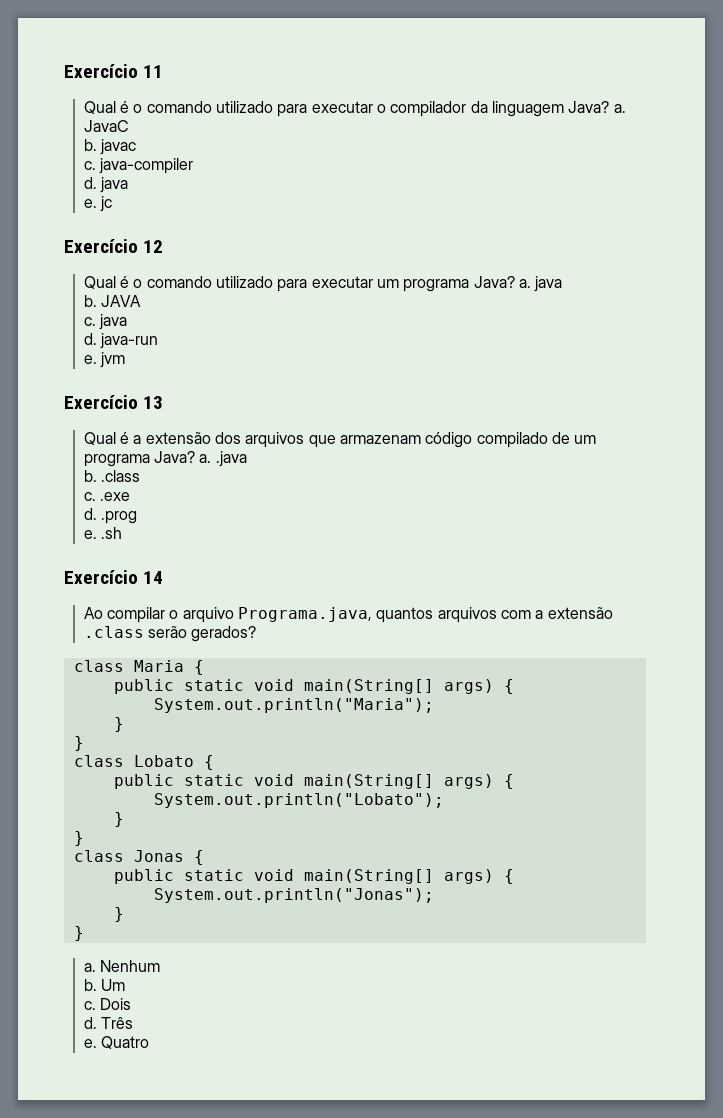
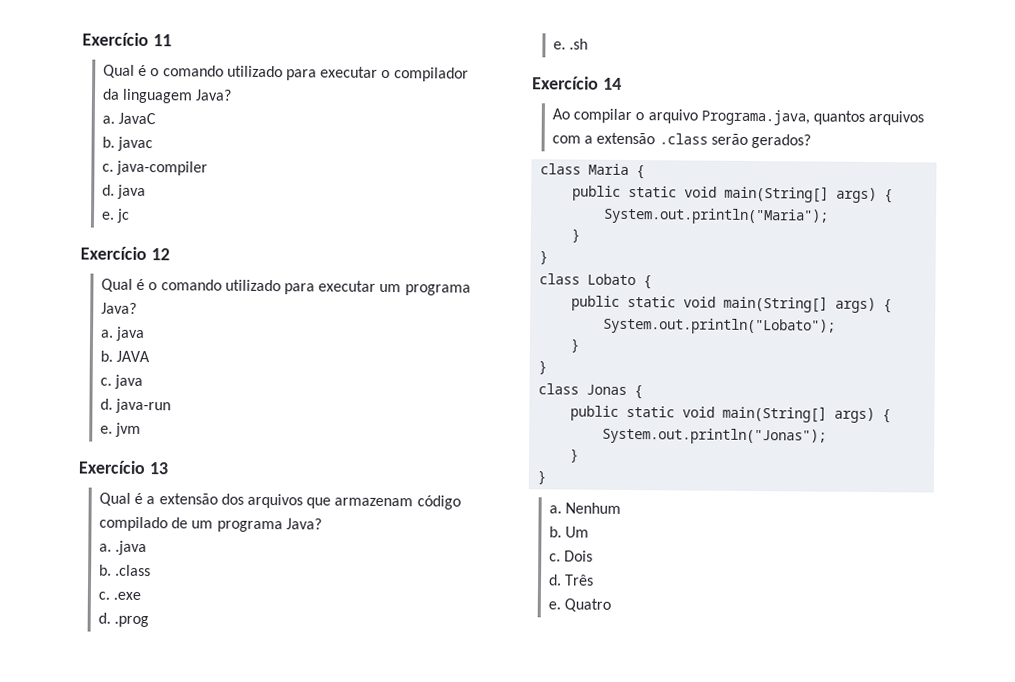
(610, 107) none -> (233, 95) //
(515, 282) none -> (138, 308) //
(196, 457) none -> (322, 524) //

